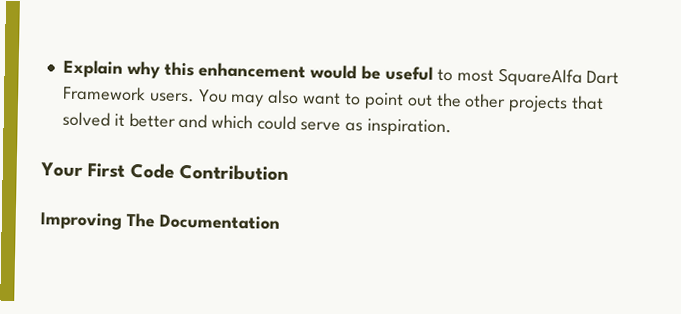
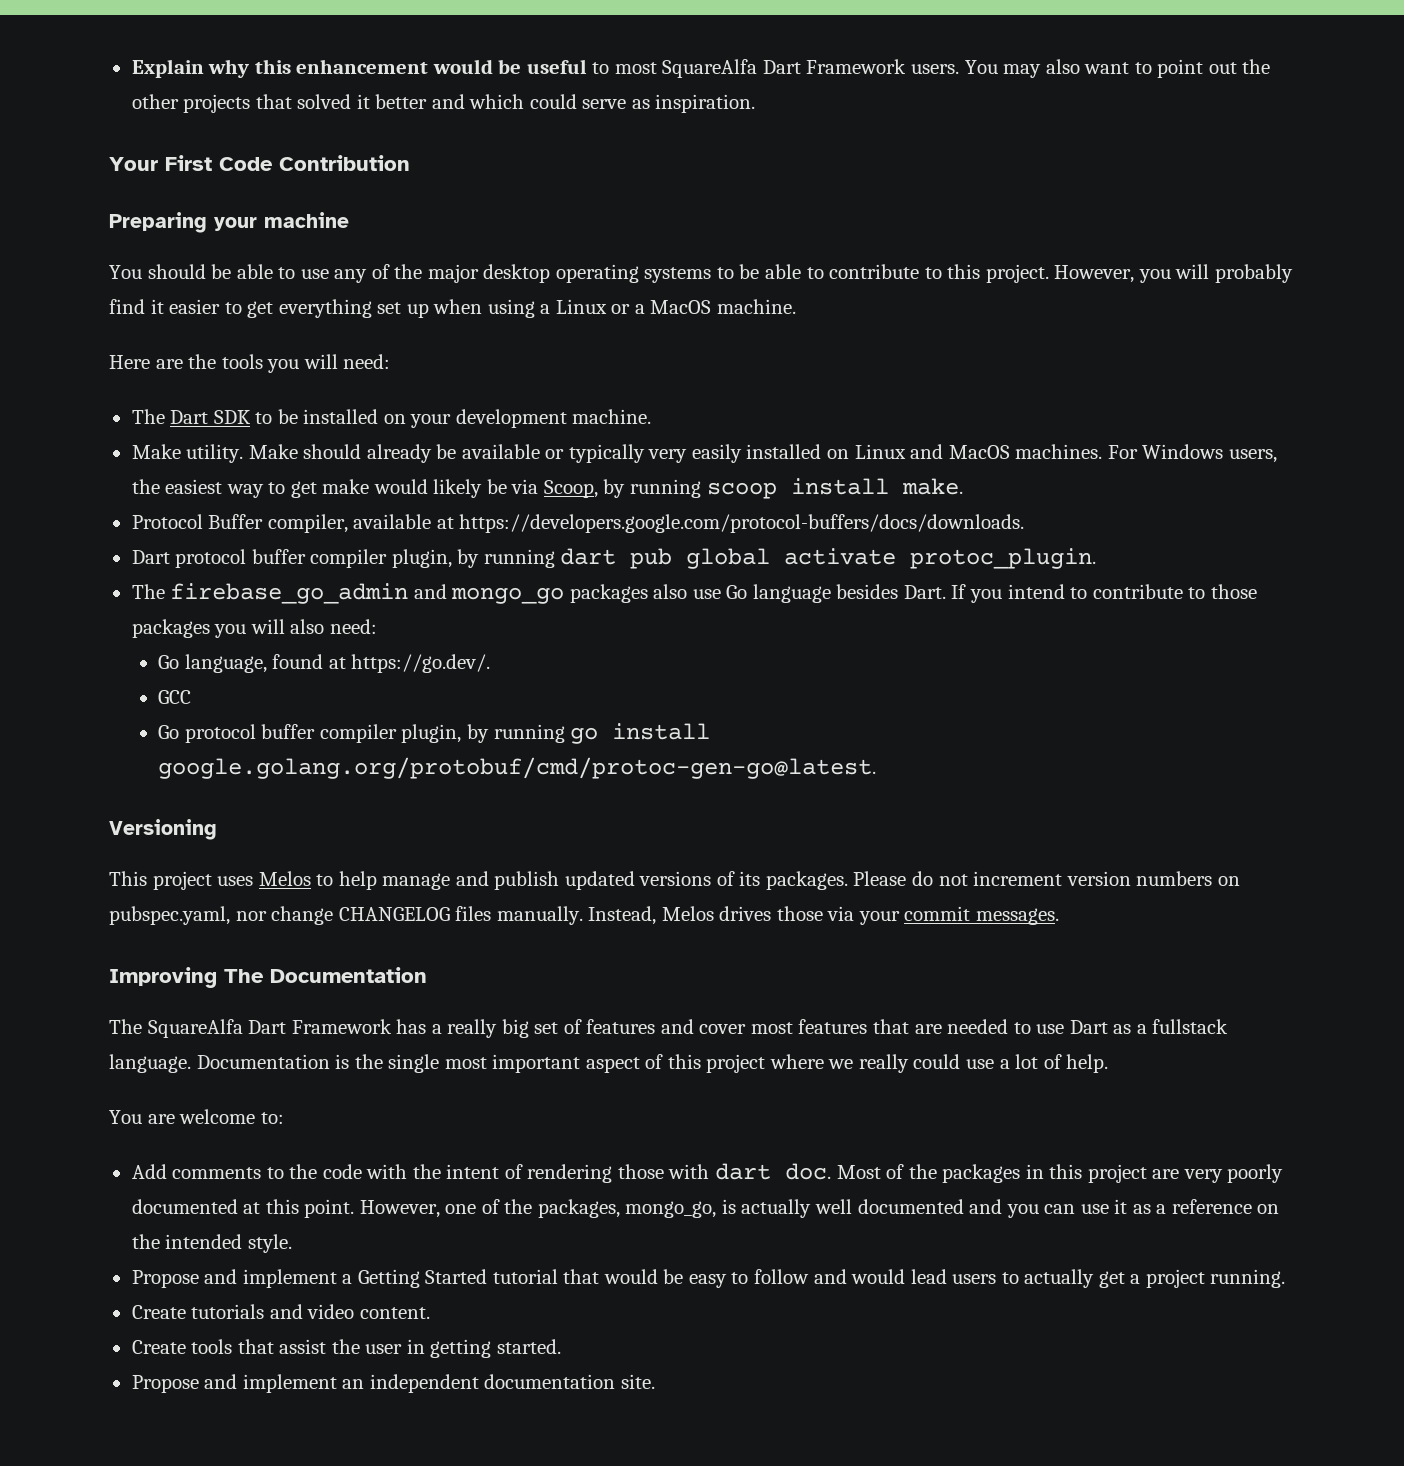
[40,212,280,230] Improving The Documentation -> [109,212,349,233] [109,264,1293,283] [109,299,797,318] [109,354,391,373] [131,409,652,428] [131,444,1277,463] [131,478,963,499] [131,514,1025,533] [131,548,1097,569] [131,583,1257,604] [131,619,377,638] [158,654,491,673] [158,690,192,704] [158,723,711,744] [158,757,877,779] [109,819,217,840] [109,871,1240,890] [109,906,1059,925] [109,967,427,988] [109,1019,1229,1038] [109,1054,1109,1073] [109,1109,284,1124] [131,1163,1284,1183] [131,1199,1280,1218] [131,1234,292,1253] [131,1269,1286,1288] [131,1304,430,1319] [131,1339,561,1358] [131,1374,655,1393] Preparing your machine // You should be able to use any of the major desktop operating systems to be able to contribute to this project. However, you will probably find it easier to get everything set up when using a Linux or a MacOS machine. // Here are the tools you will need: // The Dart SDK to be installed on your development machine. // Make utility. Make should already be available or typically very easily installed on Linux and MacOS machines. For Windows users, the easiest way to get make would likely be via Scoop, by running scoop install make. // Protocol Buffer compiler, available at https://developers.google.com/protocol-buffers/docs/downloads. // Dart protocol buffer compiler plugin, by running dart pub global activate protoc_plugin. // The firebase_go_admin and mongo_go packages also use Go language besides Dart. If you intend to contribute to those packages you will also need: // Go language, found at https://go.dev/. // GCC // Go protocol buffer compiler plugin, by running go install google.golang.org/protobuf/cmd/protoc-gen-go@latest. // Versioning // This project uses Melos to help manage and publish updated versions of its packages. Please do not increment version numbers on pubspec.yaml, nor change CHANGELOG files manually. Instead, Melos drives those via your commit messages. // Improving The Documentation // The SquareAlfa Dart Framework has a really big set of features and cover most features that are needed to use Dart as a fullstack language. Documentation is the single most important aspect of this project where we really could use a lot of help. // You are welcome to: // Add comments to the code with the intent of rendering those with dart doc. Most of the packages in this project are very poorly documented at this point. However, one of the packages, mongo_go, is actually well documented and you can use it as a reference on the intended style. // Propose and implement a Getting Started tutorial that would be easy to follow and would lead users to actually get a project running. // Create tutorials and video content. // Create tools that assist the user in getting started. // Propose and implement an independent documentation site.

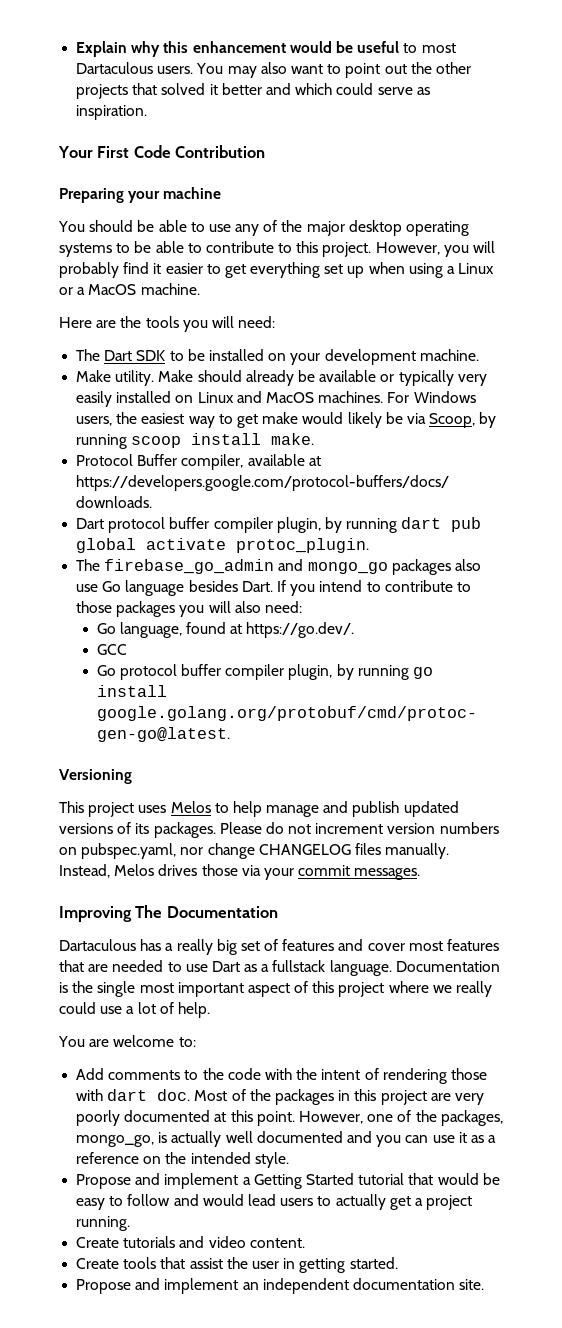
[662,59,907,78] SquareAlfa Dart Framework -> [76,62,154,74] Dartaculous
[109,1019,392,1038] The SquareAlfa Dart Framework -> [59,939,136,951] Dartaculous

